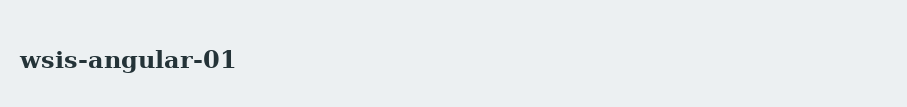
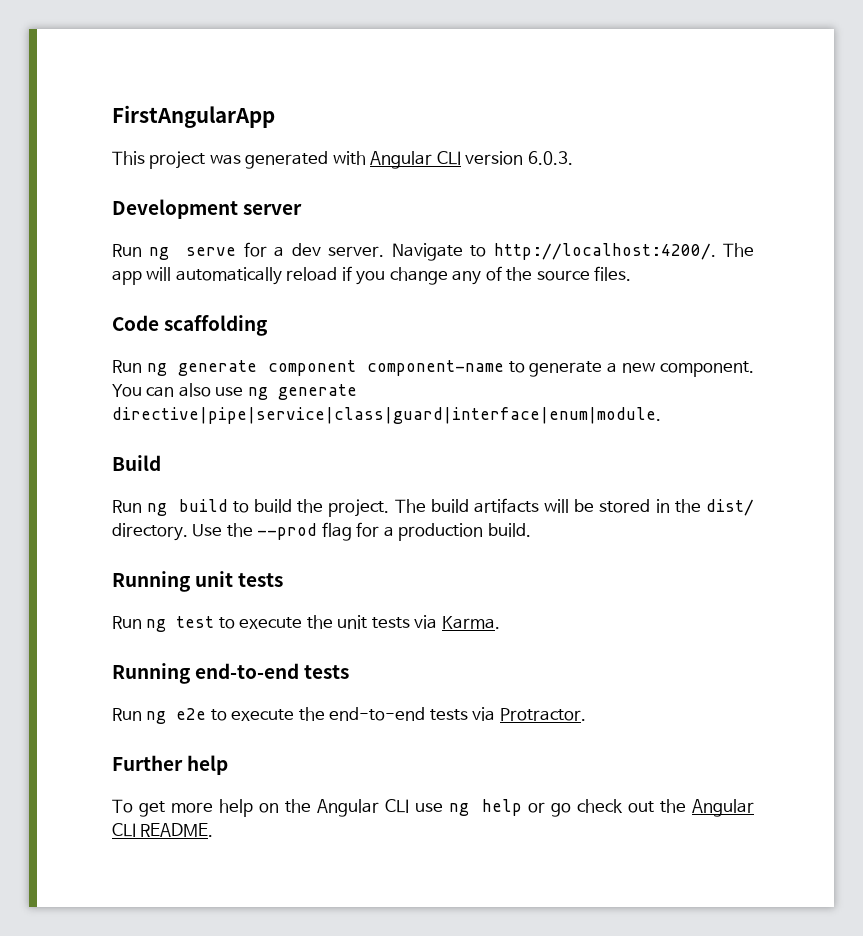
[19,50,237,73] wsis-angular-01 -> [112,105,275,128] [112,151,573,169] [112,199,303,219] [112,242,754,261] [112,266,631,285] [112,315,269,336] [112,360,754,377] [112,383,357,400] [112,407,661,424] [112,455,161,471] [112,498,754,517] [112,522,531,541] [112,571,284,592] [112,615,500,632] [112,663,350,684] [112,707,586,724] [112,755,229,775] [112,799,755,817] [112,823,214,837] FirstAngularApp // This project was generated with Angular CLI version 6.0.3. // Development server // Run ng serve for a dev server. Navigate to http://localhost:4200/. The app will automatically reload if you change any of the source files. // Code scaffolding // Run ng generate component component-name to generate a new component. You can also use ng generate directive|pipe|service|class|guard|interface|enum|module. // Build // Run ng build to build the project. The build artifacts will be stored in the dist/ directory. Use the --prod flag for a production build. // Running unit tests // Run ng test to execute the unit tests via Karma. // Running end-to-end tests // Run ng e2e to execute the end-to-end tests via Protractor. // Further help // To get more help on the Angular CLI use ng help or go check out the Angular CLI README.

